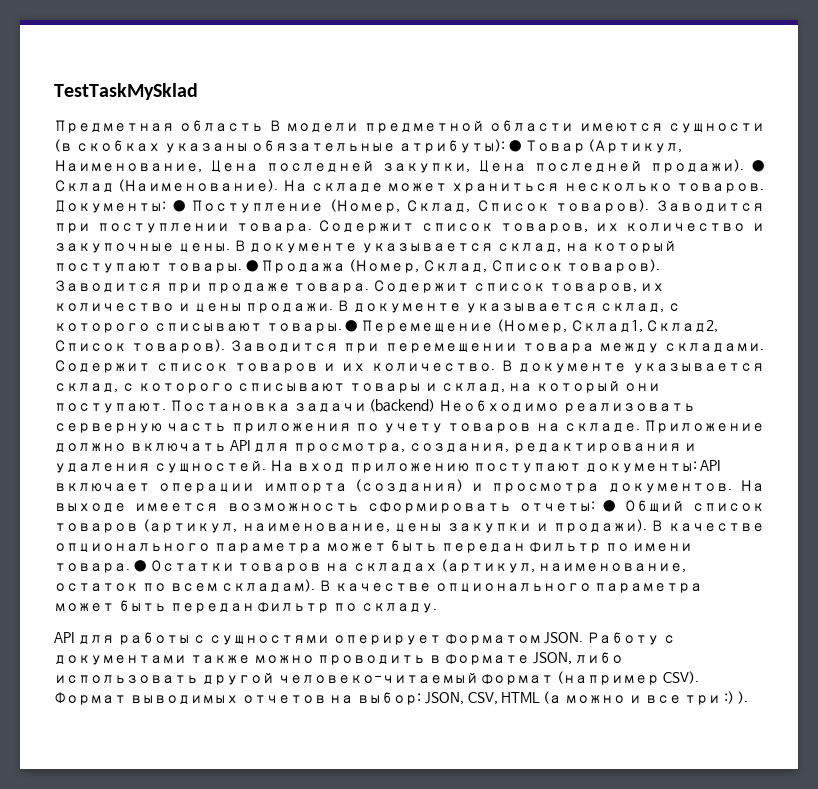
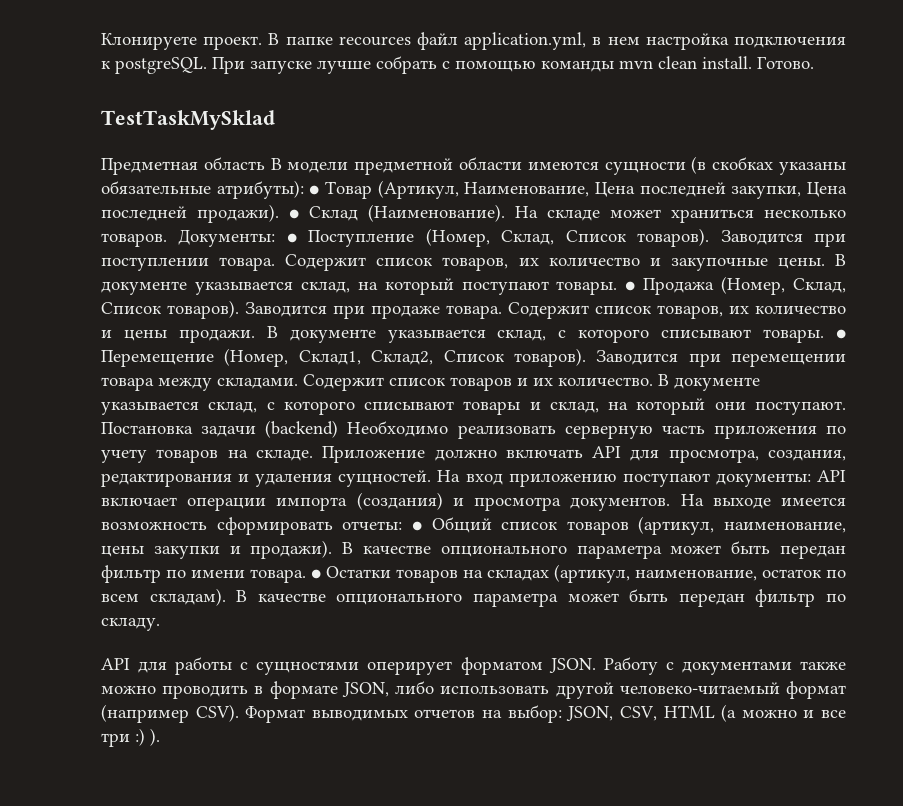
(54, 91) none -> [101,32,846,50] [101,56,814,74] Клонируете проект. В папке recources файл application.yml, в нем настройка подключения к postgreSQL. При запуске лучше собрать с помощью команды mvn clean install. Готово. //

